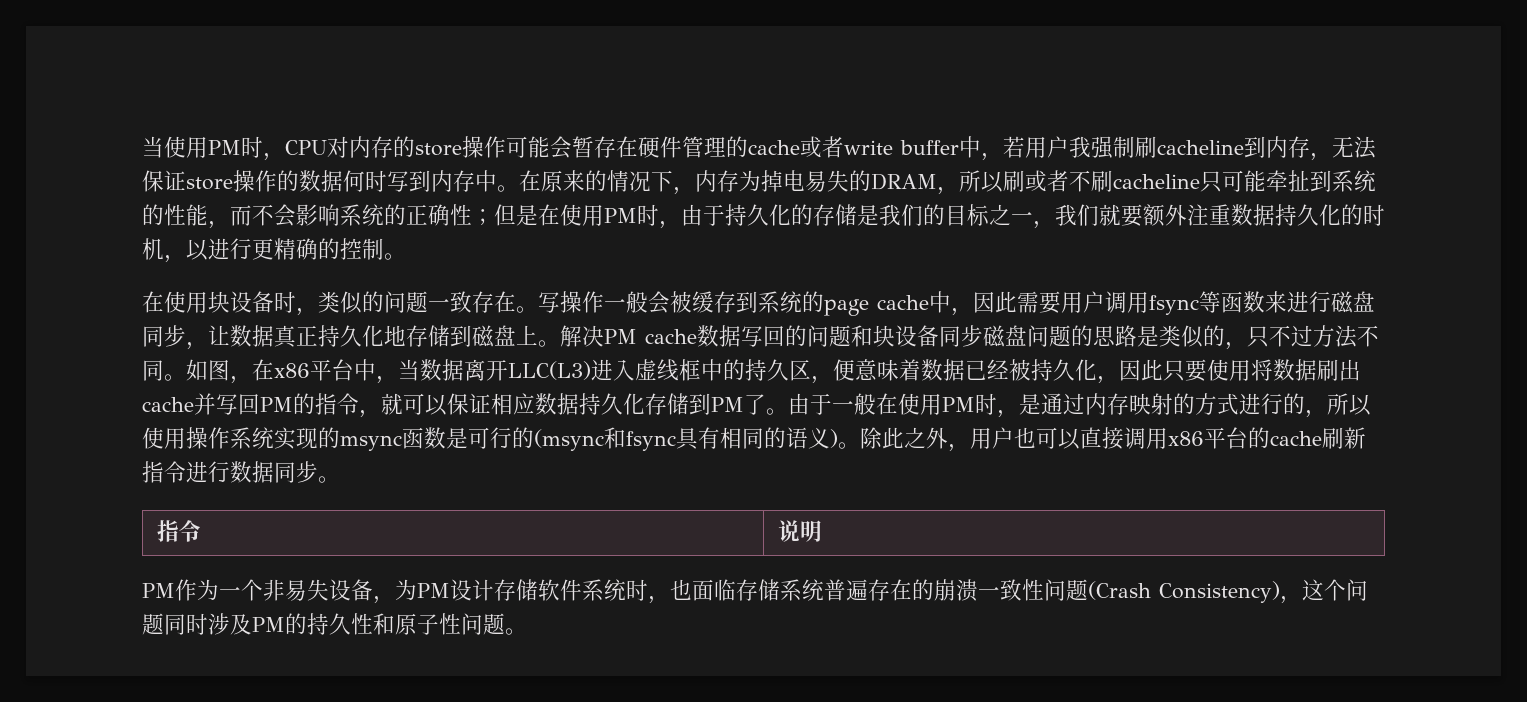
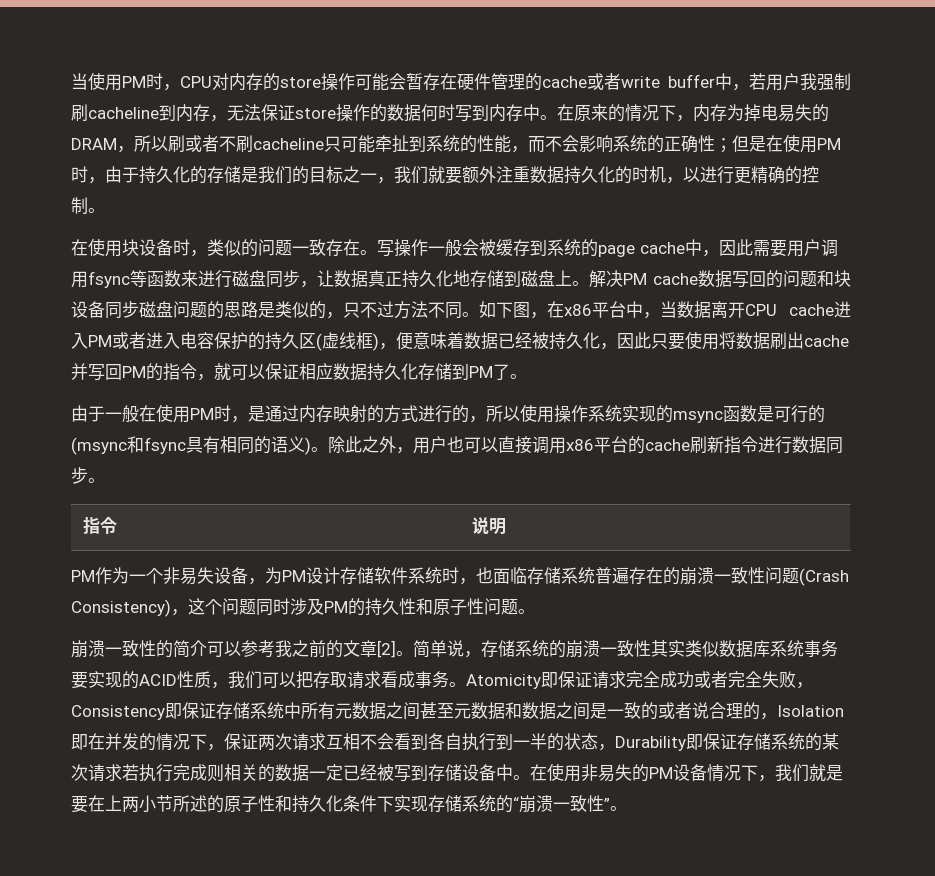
(208, 370) none -> [496,302,513,318] 下
[508,359,811,381] LLC(L3)进入虚线框中的持久区 -> [745,301,851,318] [71,332,379,351] CPU cache进入PM或者进入电容保护的持久区(虚线框)
(788, 411) none -> (527, 376) //
(527, 631) none -> [71,640,838,658] [71,671,813,689] [71,702,844,720] [71,733,839,751] [71,763,843,782] [71,795,627,813] // 崩溃一致性的简介可以参考我之前的文章[2]。简单说，存储系统的崩溃一致性其实类似数据库系统事务要实现的ACID性质，我们可以把存取请求看成事务。Atomicity即保证请求完全成功或者完全失败，Consistency即保证存储系统中所有元数据之间甚至元数据和数据之间是一致的或者说合理的，Isolation即在并发的情况下，保证两次请求互相不会看到各自执行到一半的状态，Durability即保证存储系统的某次请求若执行完成则相关的数据一定已经被写到存储设备中。在使用非易失的PM设备情况下，我们就是要在上两小节所述的原子性和持久化条件下实现存储系统的“崩溃一致性”。

